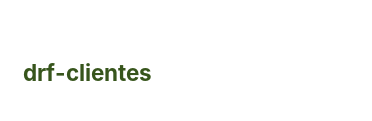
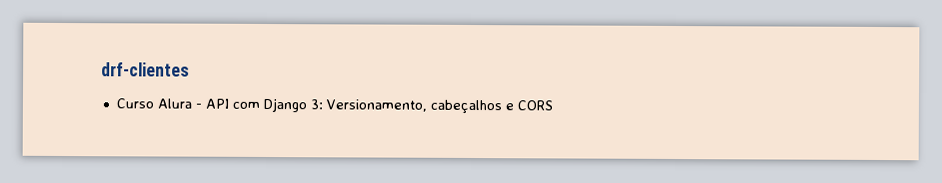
(152, 72) none -> [115,97,553,115] // Curso Alura - API com Django 3: Versionamento, cabeçalhos e CORS

